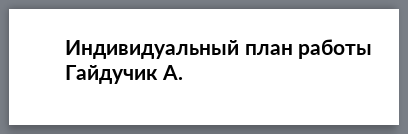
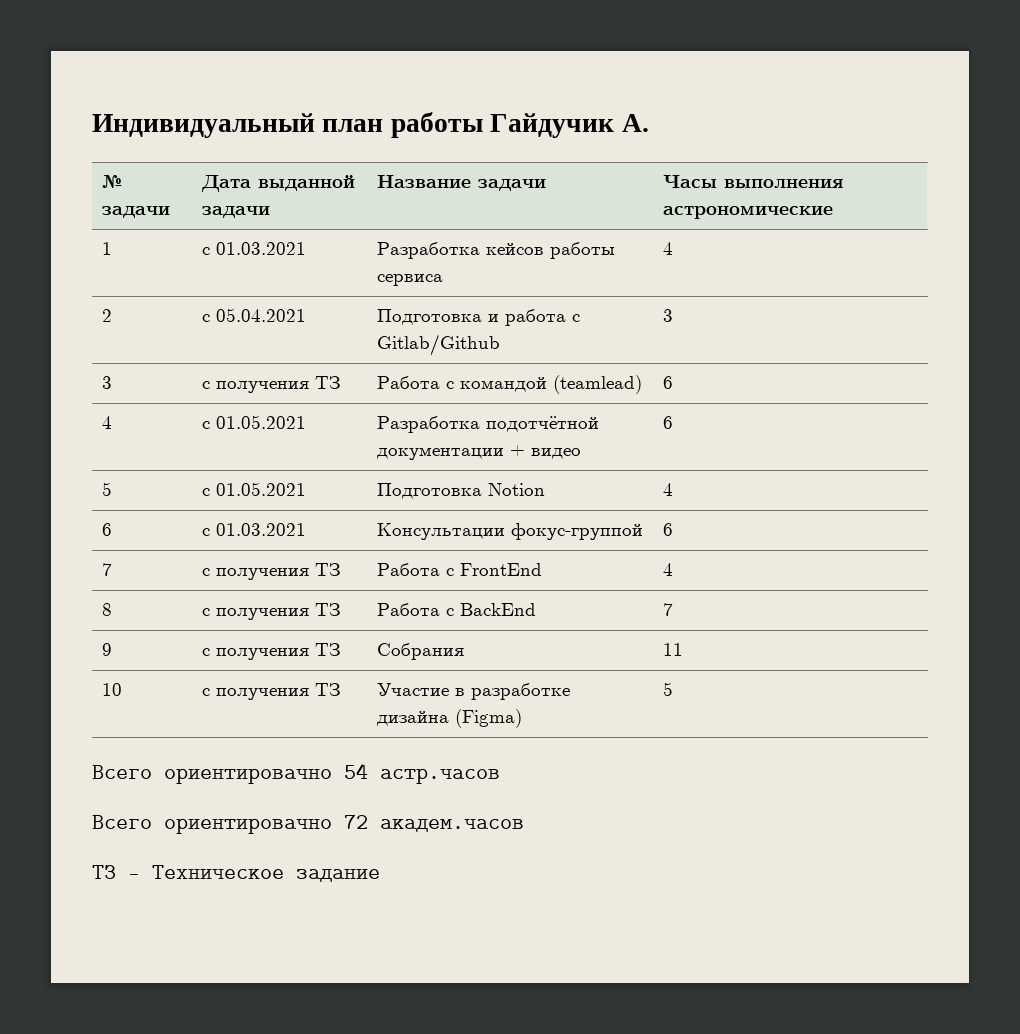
(183, 72) none -> [101,175,123,189] [101,206,170,218] [200,175,355,192] [201,206,270,218] [376,174,546,191] [662,174,844,189] [662,206,833,219] [101,242,112,255] [201,242,306,255] [376,242,615,259] [376,274,443,286] [662,242,673,255] [101,309,112,322] [201,308,306,322] [376,309,580,326] [376,334,500,356] [662,309,673,322] [101,376,112,389] [201,376,341,393] [376,375,642,394] [662,376,673,389] [101,416,112,429] [201,415,306,429] [376,416,599,433] [376,445,581,460] [662,416,673,429] [101,482,112,496] [201,482,306,496] [376,483,545,499] [662,483,673,496] [101,523,112,536] [201,523,306,536] [376,523,643,540] [662,523,673,536] [101,563,112,576] [201,563,341,580] [376,563,542,576] [662,563,673,576] [101,603,112,616] [201,603,341,620] [376,603,536,616] [662,603,673,616] [101,643,112,656] [201,643,341,660] [376,643,464,660] [662,643,683,656] [101,683,122,696] [201,683,341,700] [376,683,570,700] [376,709,522,728] [662,682,673,696] [92,763,500,784] [92,815,524,834] [92,865,380,882] // № задачи | Дата выданной задачи | Название задачи | Часы выполнения астрономические // 1 | с 01.03.2021 | Разработка кейсов работы сервиса | 4 // 2 | с 05.04.2021 | Подготовка и работа с Gitlab/Github | 3 // 3 | с получения ТЗ | Работа с командой (teamlead) | 6 // 4 | с 01.05.2021 | Разработка подотчётной документации + видео | 6 // 5 | с 01.05.2021 | Подготовка Notion | 4 // 6 | с 01.03.2021 | Консультации фокус-группой | 6 // 7 | с получения ТЗ | Работа с FrontEnd | 4 // 8 | с получения ТЗ | Работа с BackEnd | 7 // 9 | с получения ТЗ | Собрания | 11 // 10 | с получения ТЗ | Участие в разработке дизайна (Figma) | 5 // Всего ориентировачно 54 астр.часов // Всего ориентировачно 72 академ.часов // ТЗ - Техническое задание

